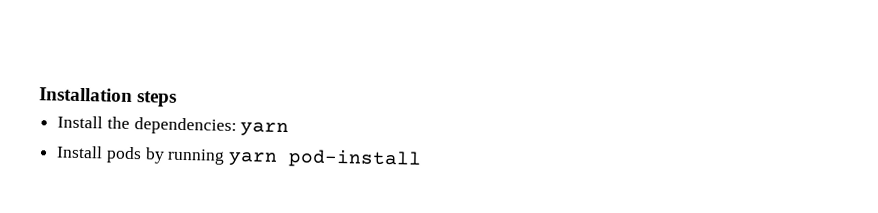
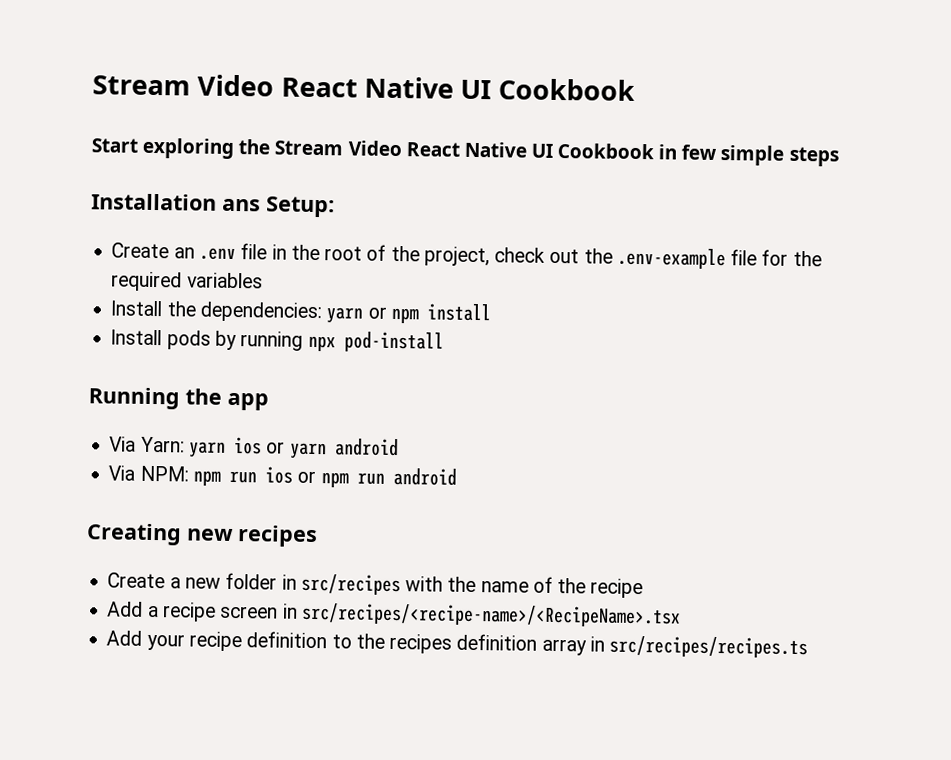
[39,87,178,107] Installation steps -> [92,74,636,101] [91,137,839,167] [91,193,335,218] [111,242,822,270] [111,271,263,292] Stream Video React Native UI Cookbook // Start exploring the Stream Video React Native UI Cookbook in few simple steps // Installation ans Setup: // Create an .env file in the root of the project, check out the .env-example file for the required variables
(290, 129) none -> [367,303,491,324] or npm install
[228,149,423,169] yarn pod-install -> [307,331,444,353] [88,387,269,411] [109,436,399,460] [108,465,457,488] [86,523,318,548] [107,572,644,599] [107,601,681,628] [106,630,809,659] npx pod-install // Running the app // Via Yarn: yarn ios or yarn android // Via NPM: npm run ios or npm run android // Creating new recipes // Create a new folder in src/recipes with the name of the recipe // Add a recipe screen in src/recipes/<recipe-name>/<RecipeName>.tsx // Add your recipe definition to the recipes definition array in src/recipes/recipes.ts

